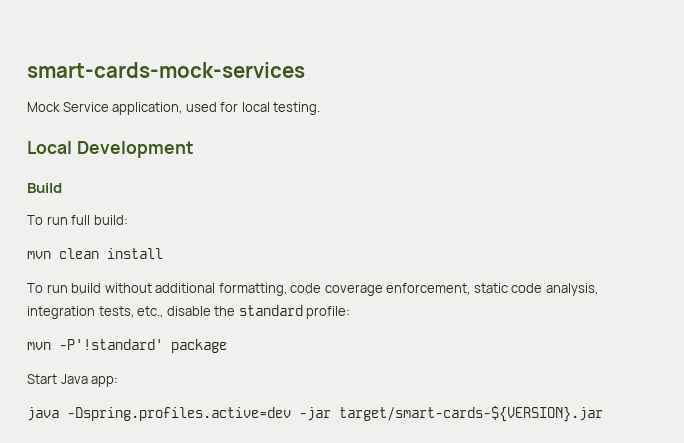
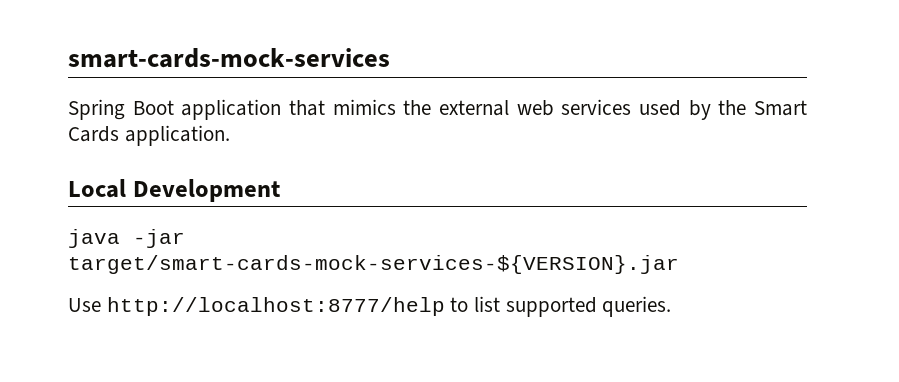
[27,102,321,115] [27,141,194,158] [27,183,62,193] [27,215,128,225] [27,248,163,259] [27,283,598,296] [27,305,351,319] [27,339,227,353] [27,374,119,387] [27,406,603,422] Mock Service application, used for local testing. // Local Development // Build // To run full build: // mvn clean install // To run build without additional formatting, code coverage enforcement, static code analysis, integration tests, etc., disable the standard profile: // mvn -P'!standard' package // Start Java app: // java -Dspring.profiles.active=dev -jar target/smart-cards-${VERSION}.jar -> [68,99,807,120] [68,125,230,146] [68,179,280,202] [68,229,185,248] [68,255,679,274] [68,296,672,317] Spring Boot application that mimics the external web services used by the Smart Cards application. // Local Development // java -jar target/smart-cards-mock-services-${VERSION}.jar // Use http://localhost:8777/help to list supported queries.

